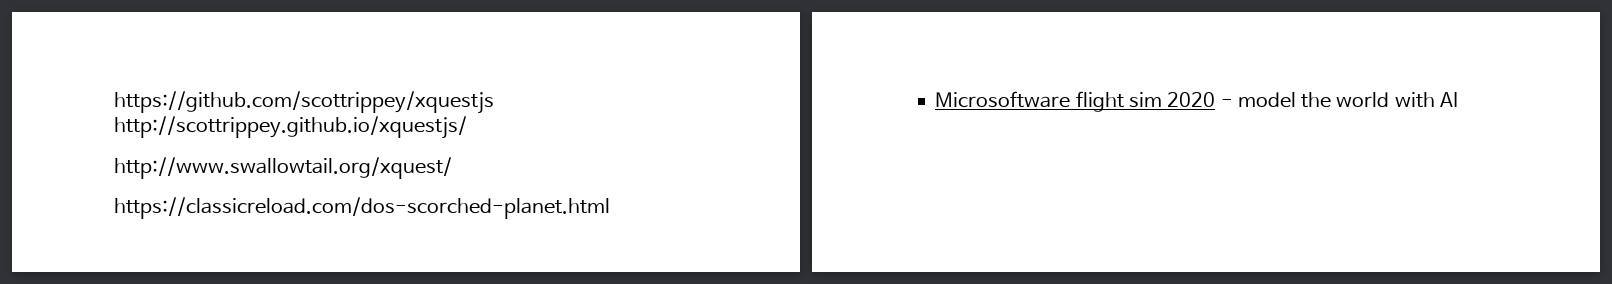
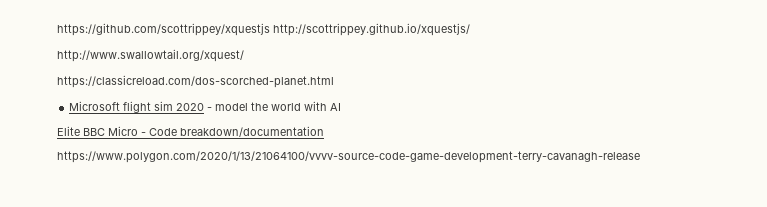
[935,91,1071,108] Microsoftware -> [69,101,121,111] Microsoft
(1458, 99) none -> [57,126,324,137] [57,151,640,163] // Elite BBC Micro - Code breakdown/documentation // https://www.polygon.com/2020/1/13/21064100/vvvv-source-code-game-development-terry-cavanagh-release

